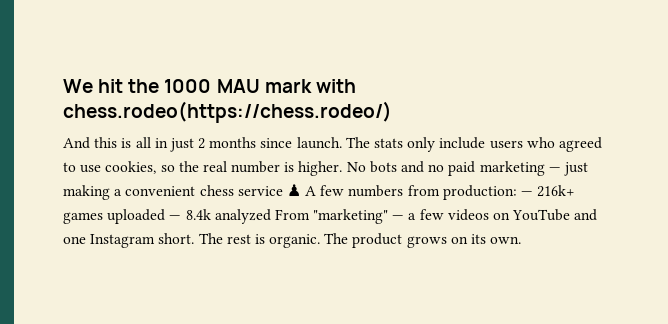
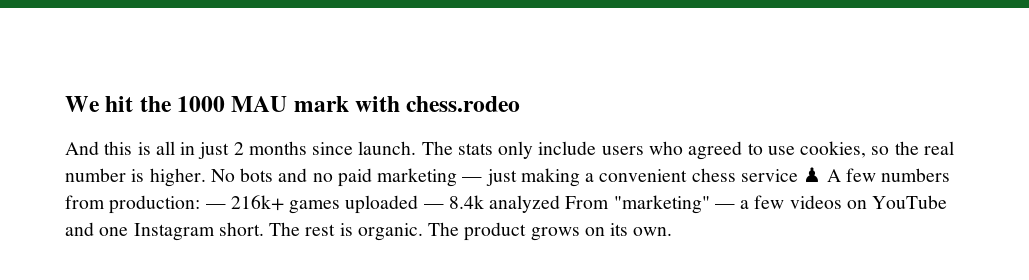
[63,101,392,123] chess.rodeo(https://chess.rodeo/) -> [406,96,521,112] chess.rodeo

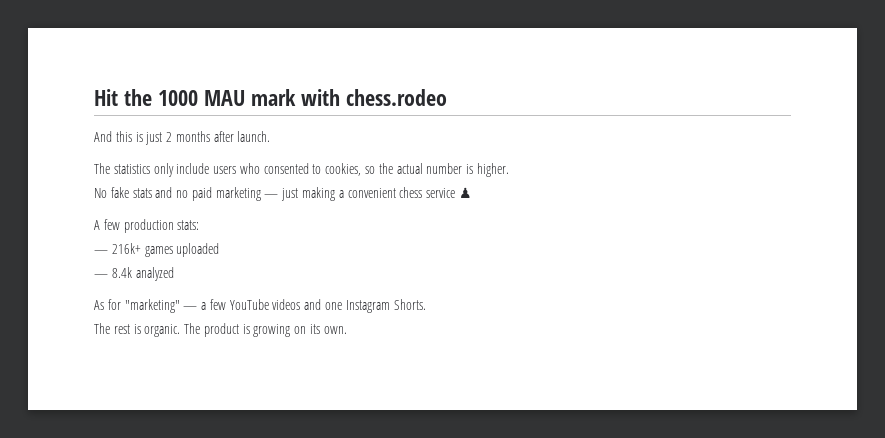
[65,96,134,112] We hit -> [94,89,118,106] Hit
[155,141,196,155] all in -> (143, 137) none
[312,142,354,155] since -> [213,131,234,142] after
[421,141,493,155] The stats -> [94,163,150,174] // The statistics
[688,141,795,160] agreed to use -> [263,163,322,174] consented to
[923,141,954,155] real -> [396,163,423,174] actual
[210,168,274,182] No bots -> [94,187,152,198] // No fake stats
(822, 175) none -> (472, 192) //
[881,168,951,182] [65,195,201,214] numbers from production: -> [123,219,200,233] production stats: //
(419, 204) none -> (220, 250) //
[565,196,610,209] From -> [94,299,121,310] // As for
[789,195,948,209] videos on YouTube -> [229,299,301,310] YouTube videos
[218,222,264,236] short. -> [393,299,426,310] Shorts. //
[530,227,580,241] grows -> [242,324,291,337] is growing

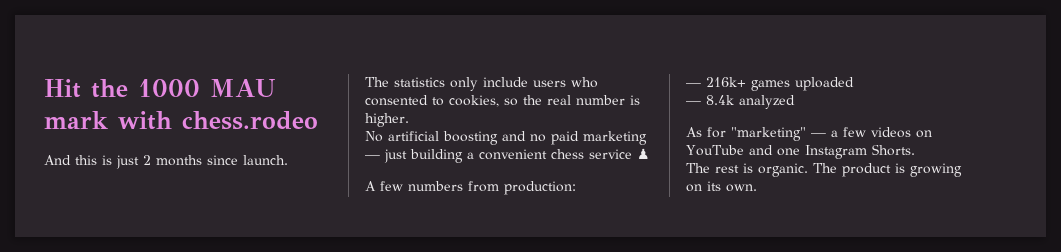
[213,131,234,142] after -> [207,155,238,165] since
[396,163,423,174] actual -> [547,95,571,105] real
[110,187,152,198] fake stats -> [388,131,498,145] artificial boosting
[302,187,336,201] making -> [410,149,463,163] building
[123,219,200,233] production stats: -> [408,181,576,195] numbers from production:
[229,299,301,310] YouTube videos -> [871,127,932,138] [686,145,744,156] videos on YouTube

